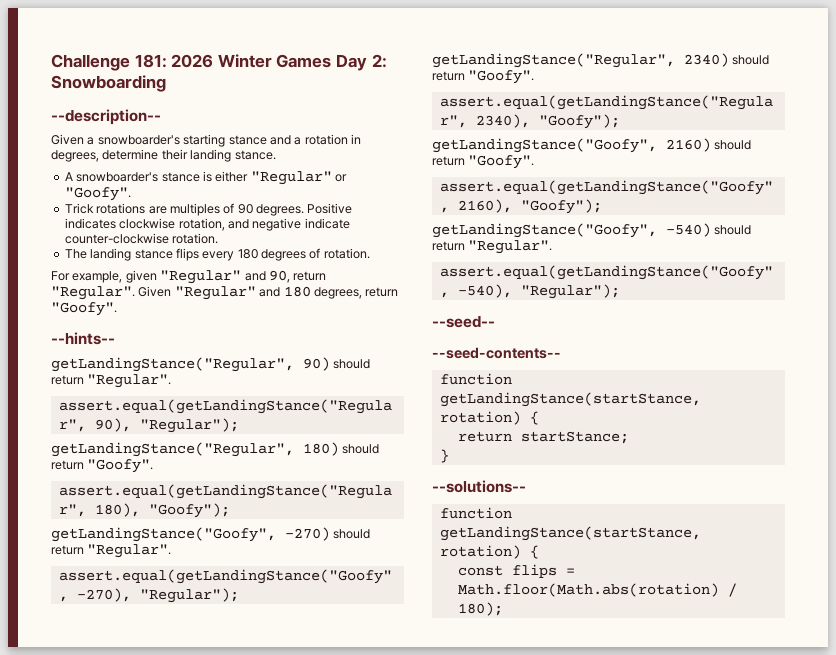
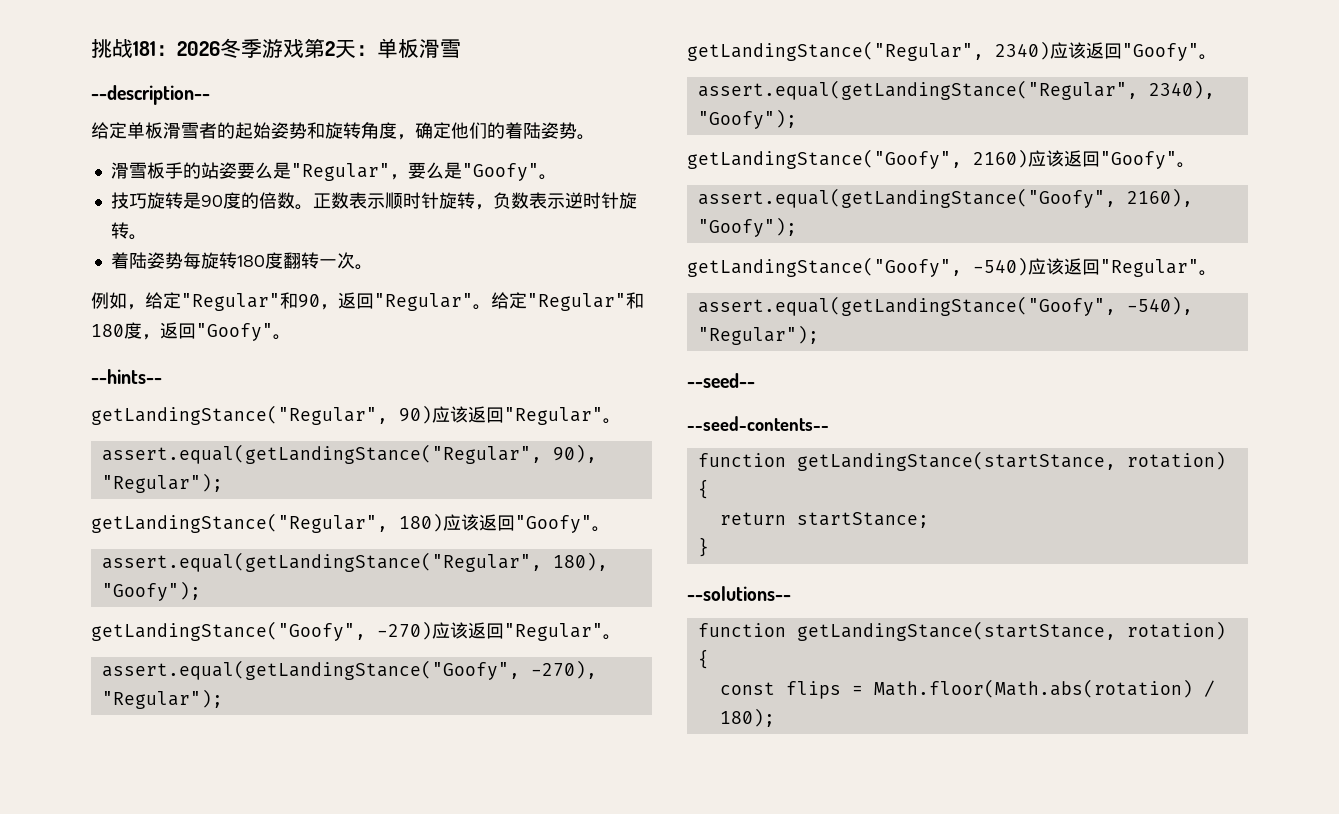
[51,54,387,71] [51,75,166,92] [51,109,161,125] [51,134,361,147] [51,149,276,162] [64,171,347,185] [64,187,131,201] [64,203,353,216] [64,218,350,231] [64,233,219,244] [64,248,370,261] [51,270,327,284] [51,286,399,300] [51,302,117,316] Challenge 181: 2026 Winter Games Day 2: Snowboarding // --description-- // Given a snowboarder's starting stance and a rotation in degrees, determine their landing stance. // A snowboarder's stance is either "Regular" or "Goofy". // Trick rotations are multiples of 90 degrees. Positive indicates clockwise rotation, and negative indicate counter-clockwise rotation. // The landing stance flips every 180 degrees of rotation. // For example, given "Regular" and 90, return "Regular". Given "Regular" and 180 degrees, return "Goofy". -> [91,38,461,59] [91,85,210,105] [91,122,595,140] [110,162,557,181] [110,192,637,210] [110,222,147,240] [110,252,373,270] [91,292,644,311] [91,322,291,341] 挑战181：2026冬季游戏第2天：单板滑雪 // --description-- // 给定单板滑雪者的起始姿势和旋转角度，确定他们的着陆姿势。 // 滑雪板手的站姿要么是"Regular"，要么是"Goofy"。 // 技巧旋转是90度的倍数。正数表示顺时针旋转，负数表示逆时针旋转。 // 着陆姿势每旋转180度翻转一次。 // 例如，给定"Regular"和90，返回"Regular"。给定"Regular"和180度，返回"Goofy"。
[333,359,371,369] [51,374,172,388] should return "Regular". -> [432,406,621,425] 应该返回"Regular"。
[342,444,380,454] [51,459,154,473] should return "Goofy". -> [443,514,610,533] 应该返回"Goofy"。
[333,529,371,539] [51,544,172,558] should return "Regular". -> [432,622,621,641] 应该返回"Regular"。
[732,55,770,65] [432,70,535,84] should return "Goofy". -> [1050,42,1217,61] 应该返回"Goofy"。
[714,140,752,150] [432,155,535,169] should return "Goofy". -> [1028,150,1195,169] 应该返回"Goofy"。
[714,225,752,235] [432,240,553,254] should return "Regular". -> [1028,258,1217,277] 应该返回"Regular"。

